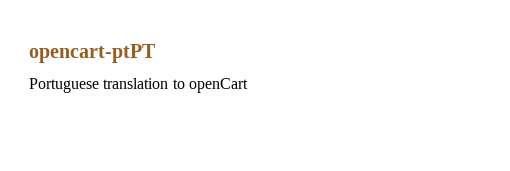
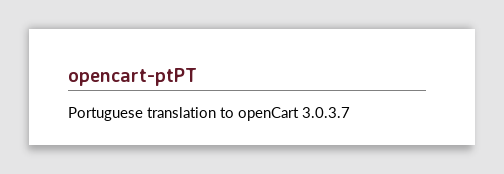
(248, 85) none -> [302,107,350,118] 3.0.3.7

